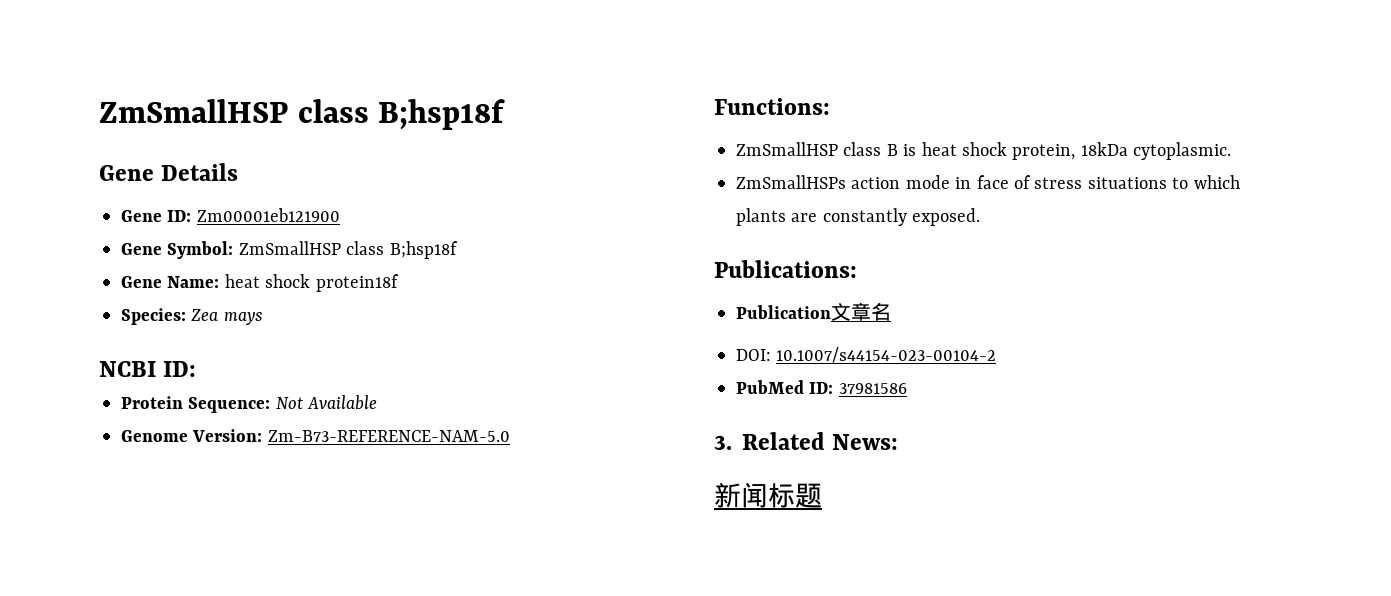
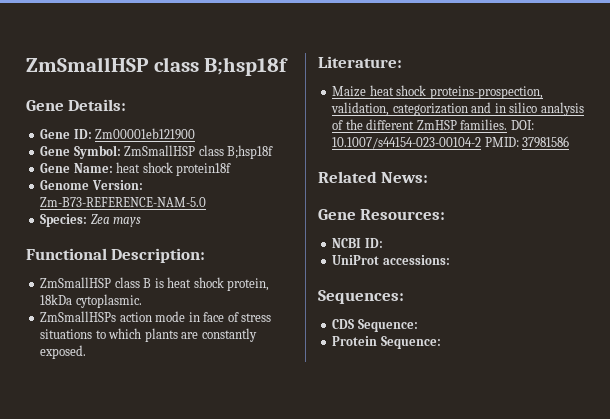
[99,99,506,130] [99,163,239,181] ZmSmallHSP class B;hsp18f // Gene Details -> [26,57,289,76] [26,99,127,111] ZmSmallHSP class B;hsp18f // Gene Details:
(399, 283) none -> [40,180,143,190] [40,197,207,207] // Genome Version: Zm-B73-REFERENCE-NAM-5.0
[99,361,197,377] [121,395,378,413] [121,429,510,442] [714,98,830,115] NCBI ID: // Protein Sequence: Not Available // Genome Version: Zm-B73-REFERENCE-NAM-5.0 // Functions: -> [26,248,206,263] Functional Description:
[714,260,857,278] [736,302,891,321] Publications: // Publication文章名 // -> [318,56,402,68] [332,85,543,99] [331,102,584,116] [332,119,508,130] Literature: // Maize heat shock proteins-prospection, validation, categorization and in silico analysis of the different ZmHSP families.
[736,380,834,394] // PubMed ID: -> [484,137,519,147] PMID:
[714,435,732,450] 3. -> (570, 142) none
[714,482,822,508] 新闻标题 -> [318,209,446,220] [332,238,383,248] [332,255,450,265] [318,290,404,304] [332,319,418,332] [332,336,441,349] Gene Resources: // NCBI ID: // UniProt accessions: // Sequences: // CDS Sequence: // Protein Sequence:

